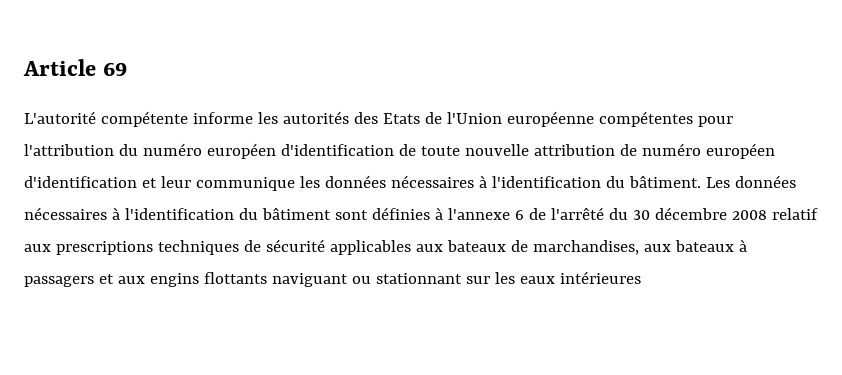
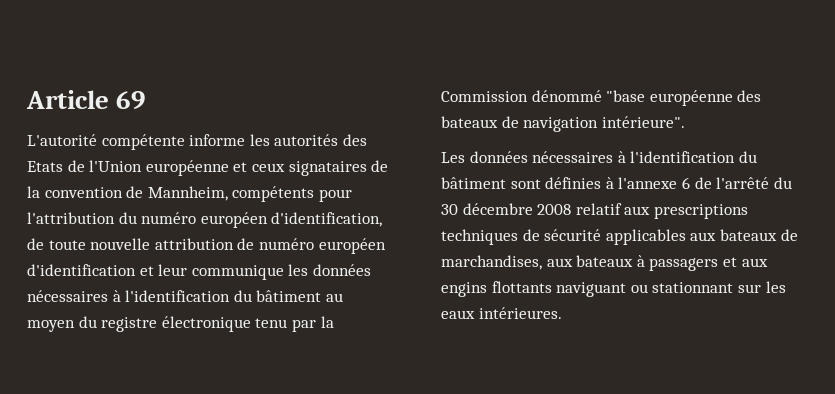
[598,111,693,127] compétentes -> [233,160,389,176] [27,186,315,202] et ceux signataires de la convention de Mannheim, compétents
[280,144,394,156] d'identification -> [271,212,383,227] d'identification,
[628,176,701,188] bâtiment. -> [256,290,343,302] [27,316,334,332] [441,90,762,106] [441,116,685,132] bâtiment au moyen du registre électronique tenu par la Commission dénommé "base européenne des bateaux de navigation intérieure". //
[559,271,641,284] intérieures -> [478,307,562,319] intérieures.

